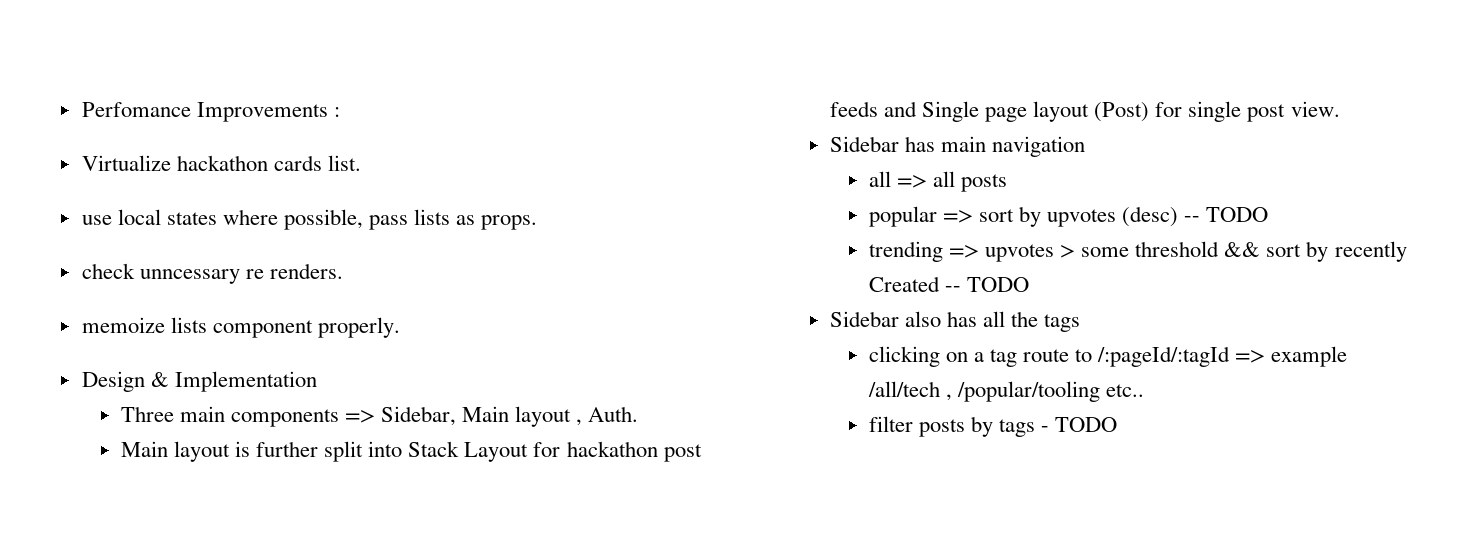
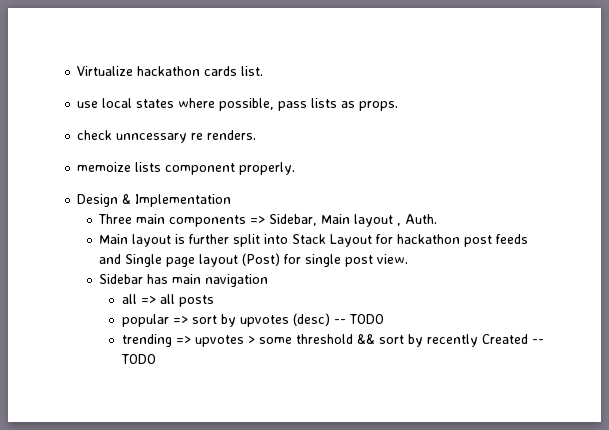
[81,102,340,122] Perfomance Improvements : // -> (77, 71) none
[829,311,1081,332] [868,346,1348,367] [867,381,1145,402] [868,416,1118,437] // Sidebar also has all the tags // clicking on a tag route to /:pageId/:tagId => example /all/tech , /popular/tooling etc.. // filter posts by tags - TODO -> (156, 359) none

